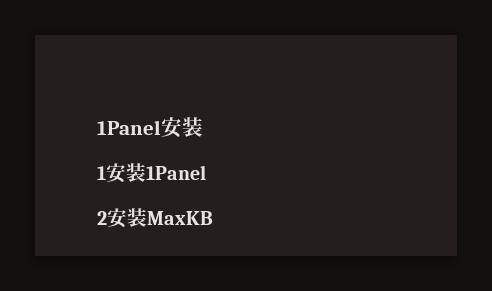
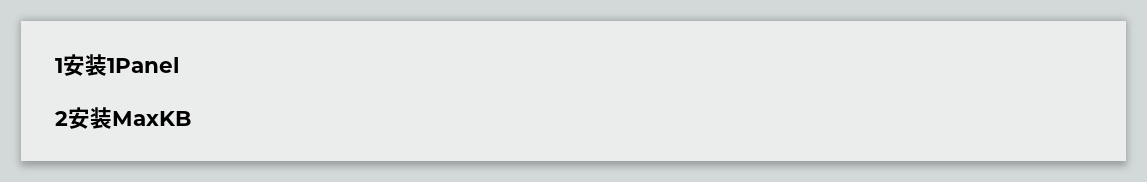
[97,117,203,138] 1Panel安装 // -> (55, 65) none

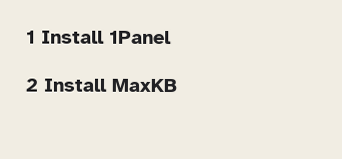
[63,54,107,76] 安装 -> [41,30,105,44] Install
[68,107,112,129] 安装 -> [43,78,108,92] Install

